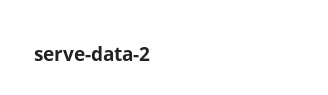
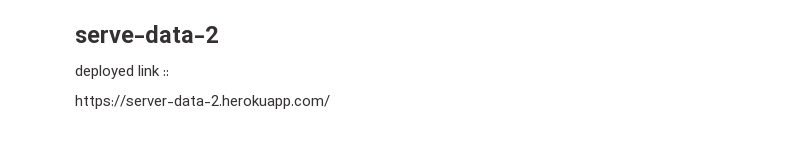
(150, 53) none -> [75,65,170,79] [75,95,330,109] // deployed link :: // https://server-data-2.herokuapp.com/

